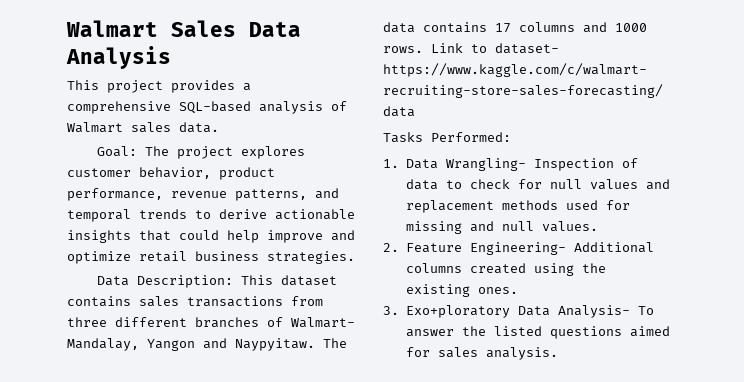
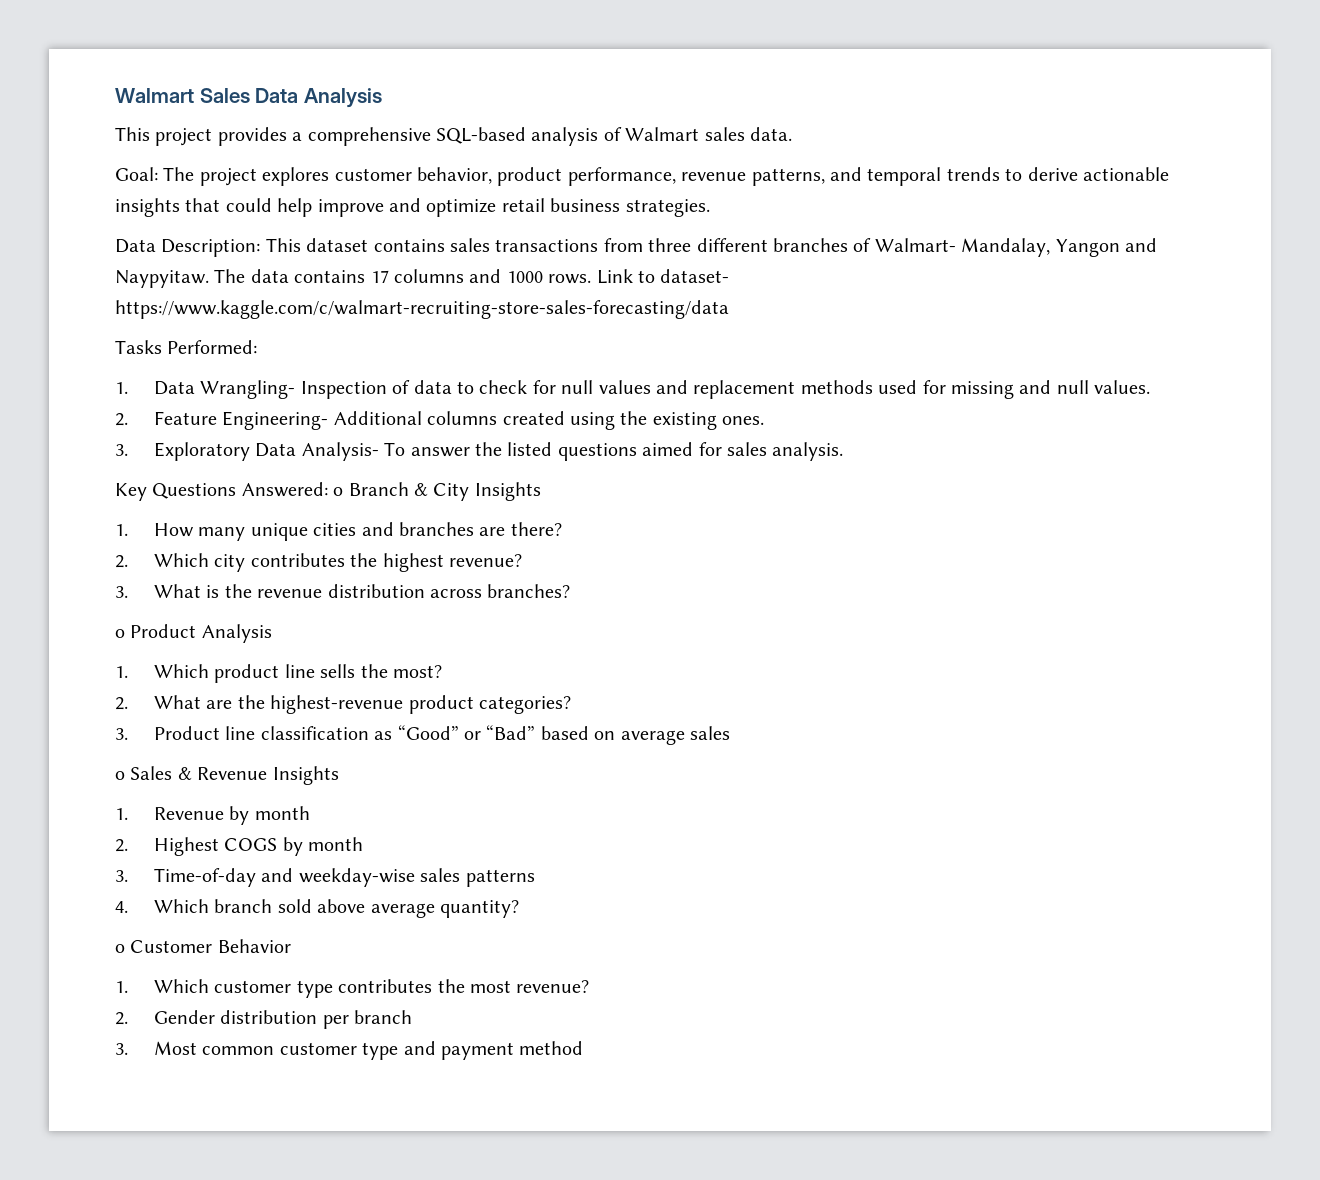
[405,305,510,318] Exo+ploratory -> [153,442,250,461] Exploratory
(558, 353) none -> [115,482,541,501] [115,522,562,541] [115,553,522,572] [115,584,571,598] [115,624,272,643] [115,664,442,683] [115,695,571,714] [115,725,730,745] [115,766,339,785] [115,806,310,825] [115,837,364,856] [115,868,535,887] [115,899,519,918] [115,939,291,953] [115,979,590,998] [115,1010,413,1029] [115,1041,584,1060] // Key Questions Answered: o Branch & City Insights // 1. How many unique cities and branches are there? // 2. Which city contributes the highest revenue? // 3. What is the revenue distribution across branches? // o Product Analysis // 1. Which product line sells the most? // 2. What are the highest-revenue product categories? // 3. Product line classification as “Good” or “Bad” based on average sales // o Sales & Revenue Insights // 1. Revenue by month // 2. Highest COGS by month // 3. Time-of-day and weekday-wise sales patterns // 4. Which branch sold above average quantity? // o Customer Behavior // 1. Which customer type contributes the most revenue? // 2. Gender distribution per branch // 3. Most common customer type and payment method

